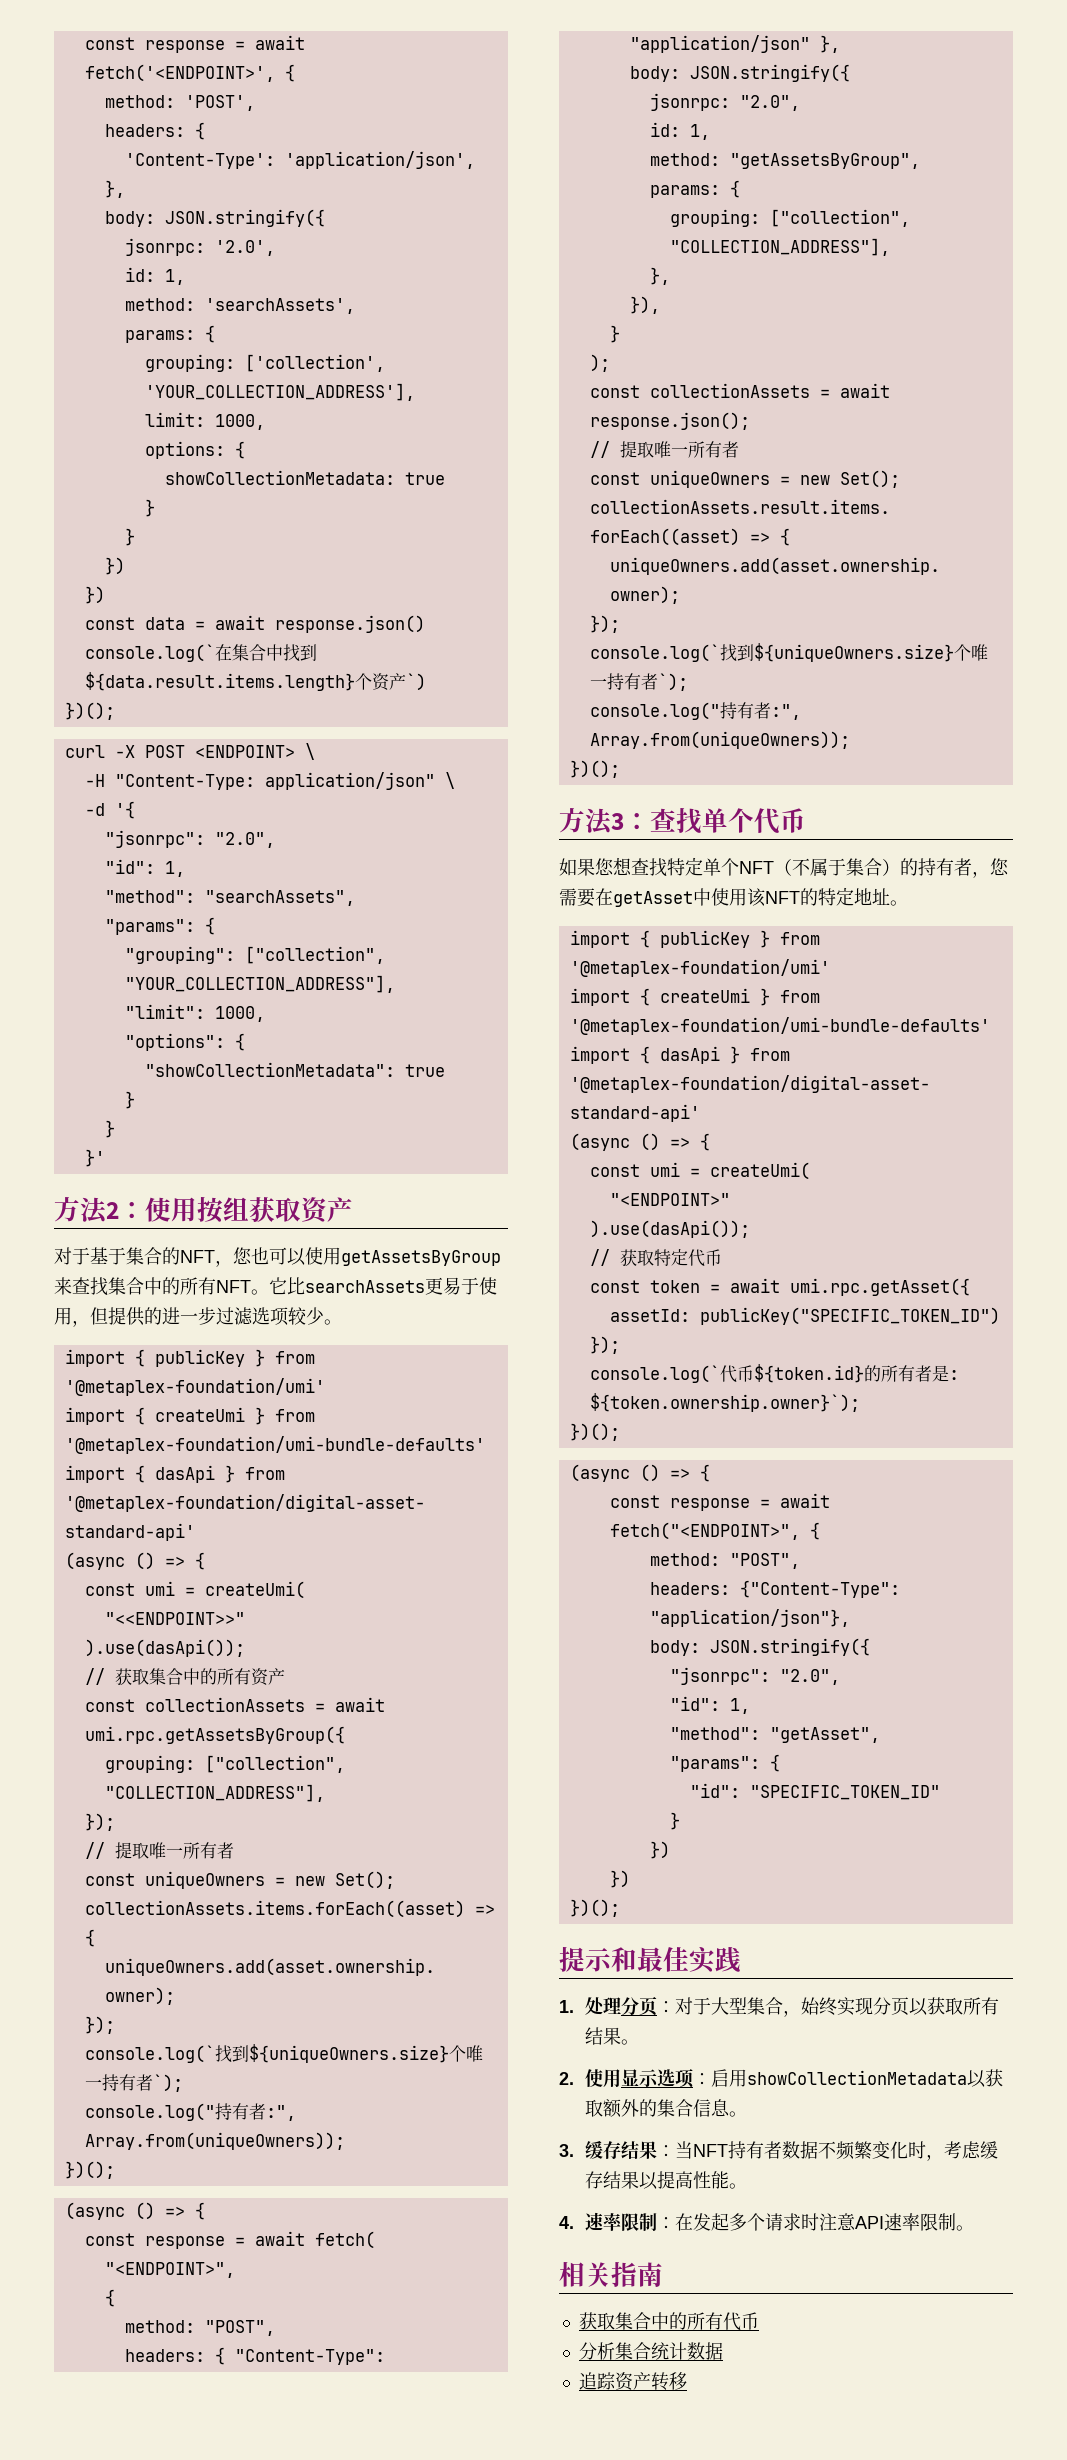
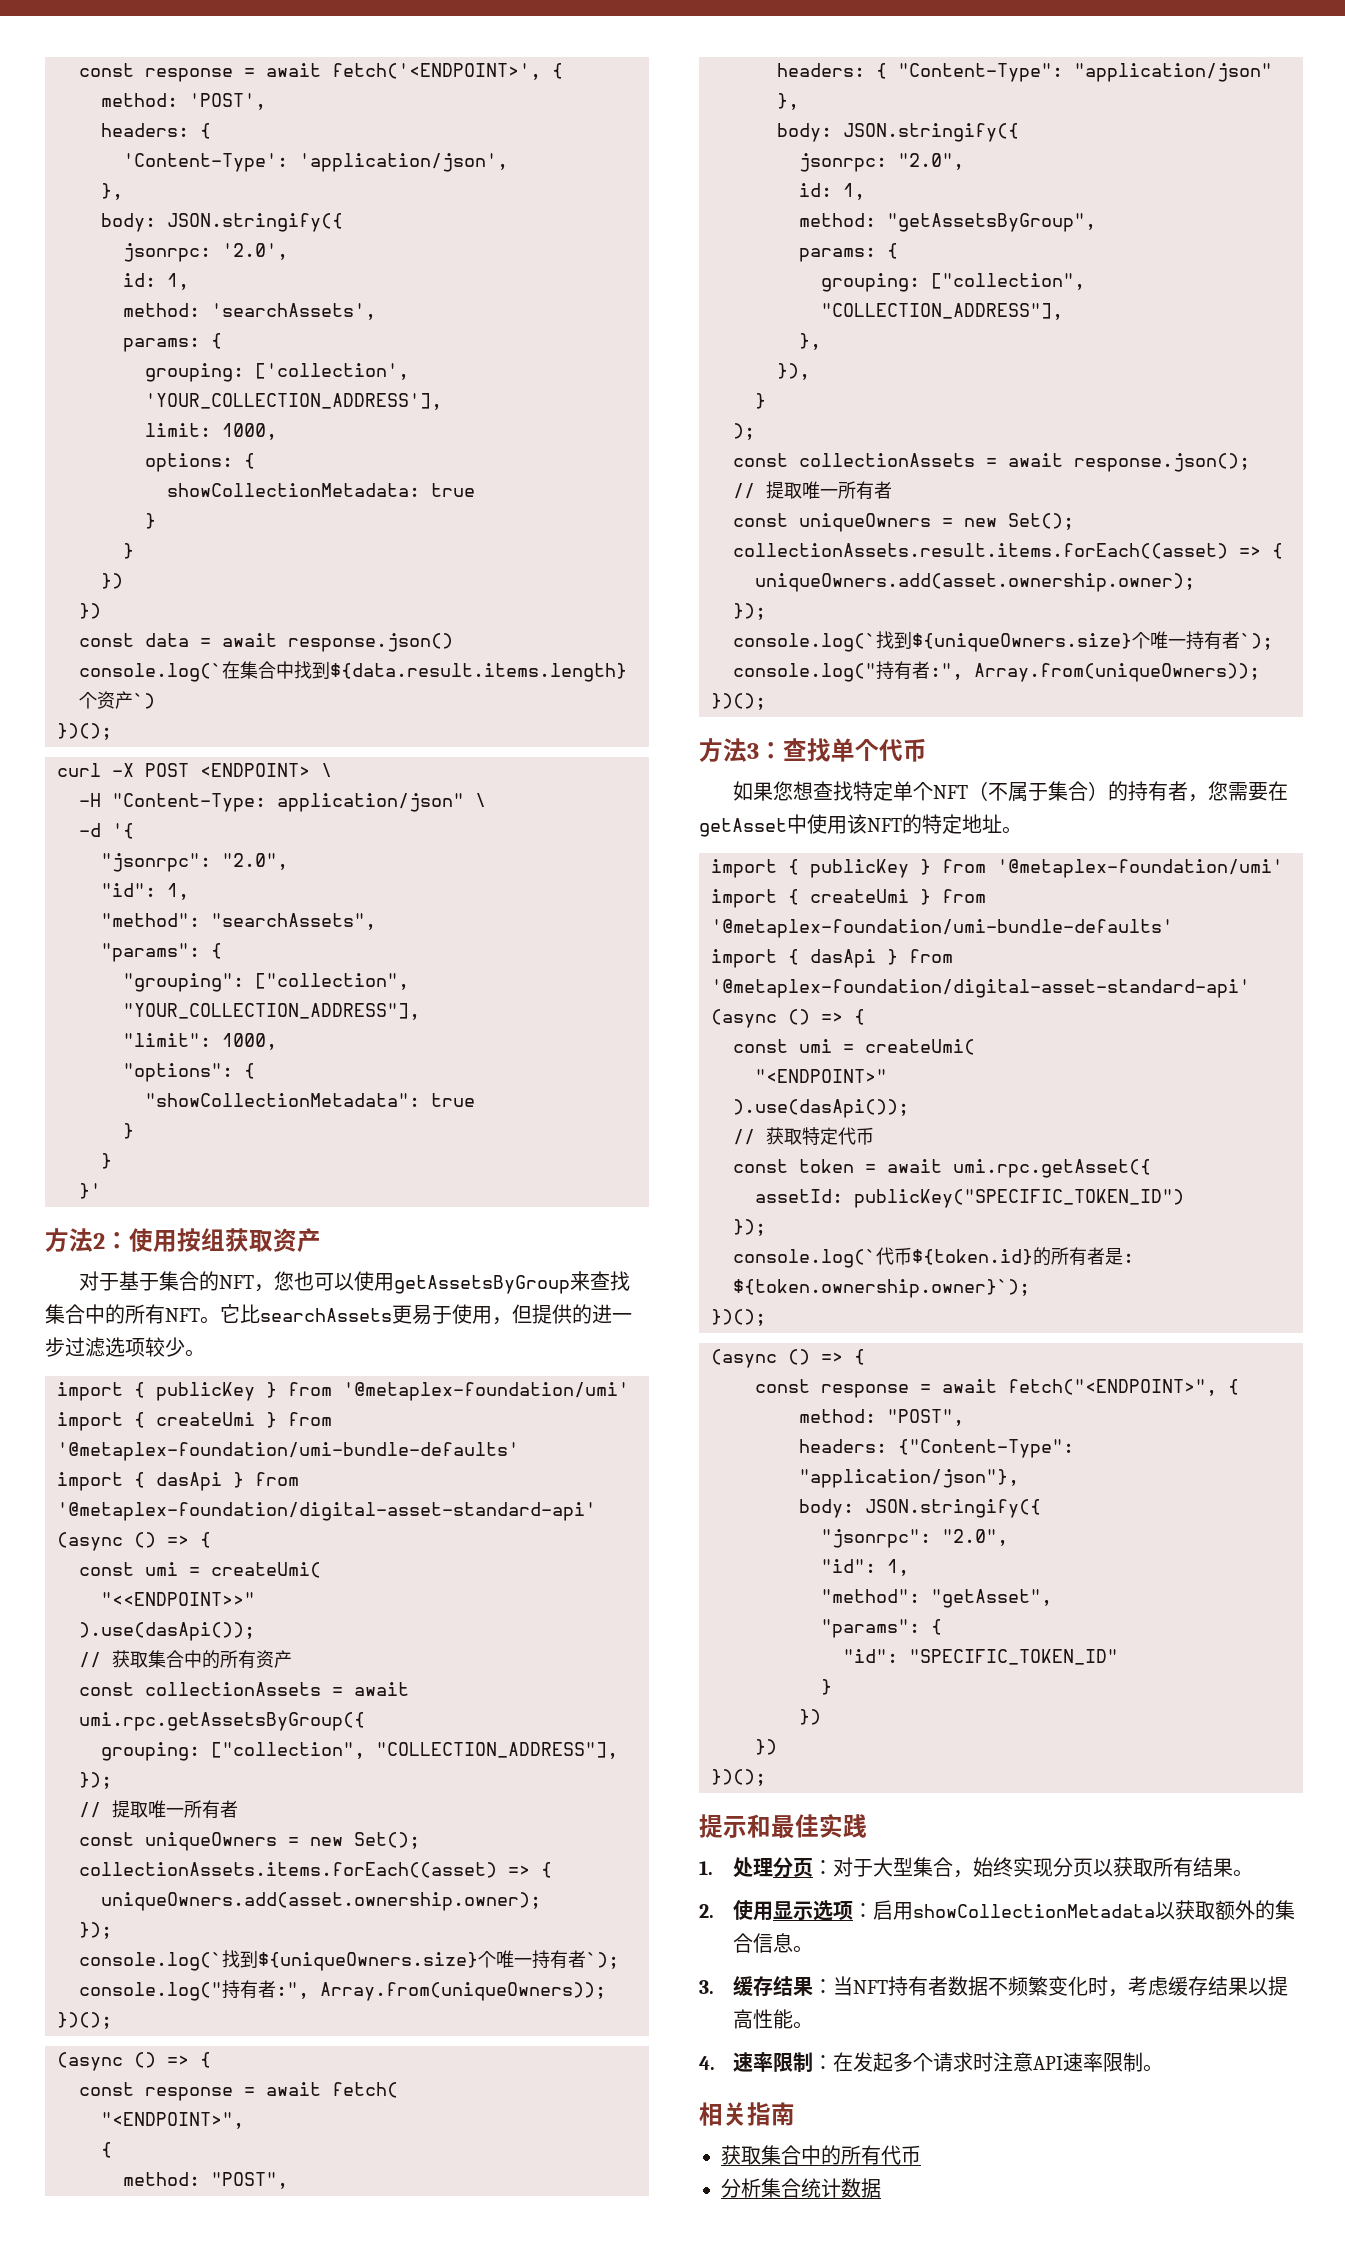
[578,2372,687,2391] // 追踪资产转移 -> (881, 2188) none

